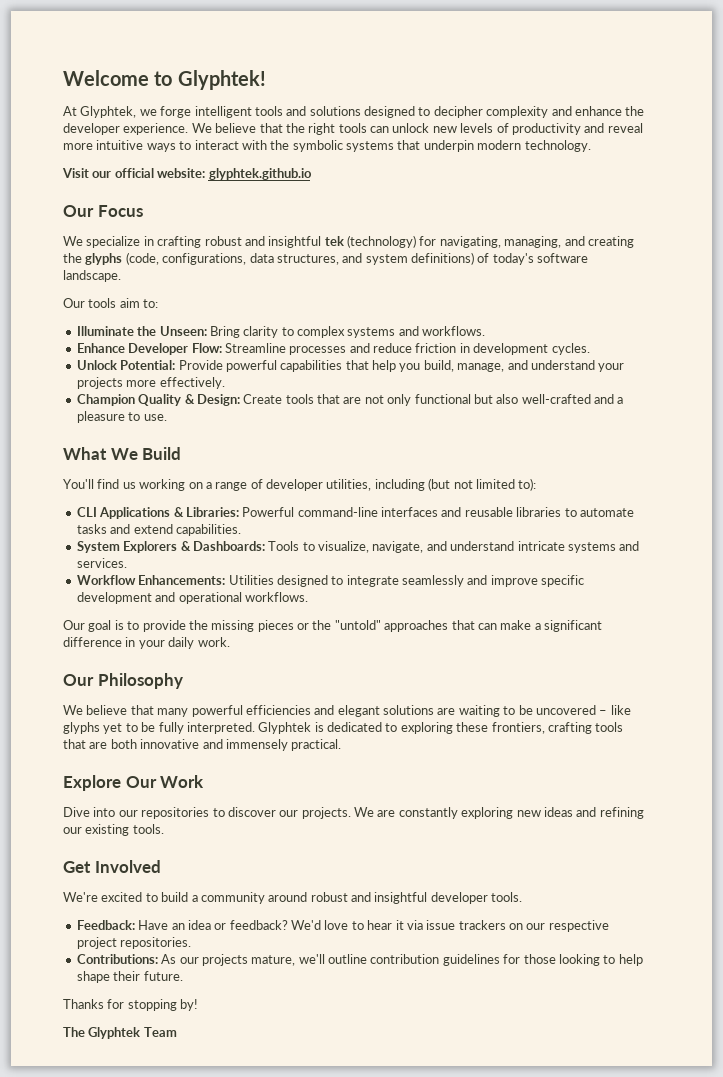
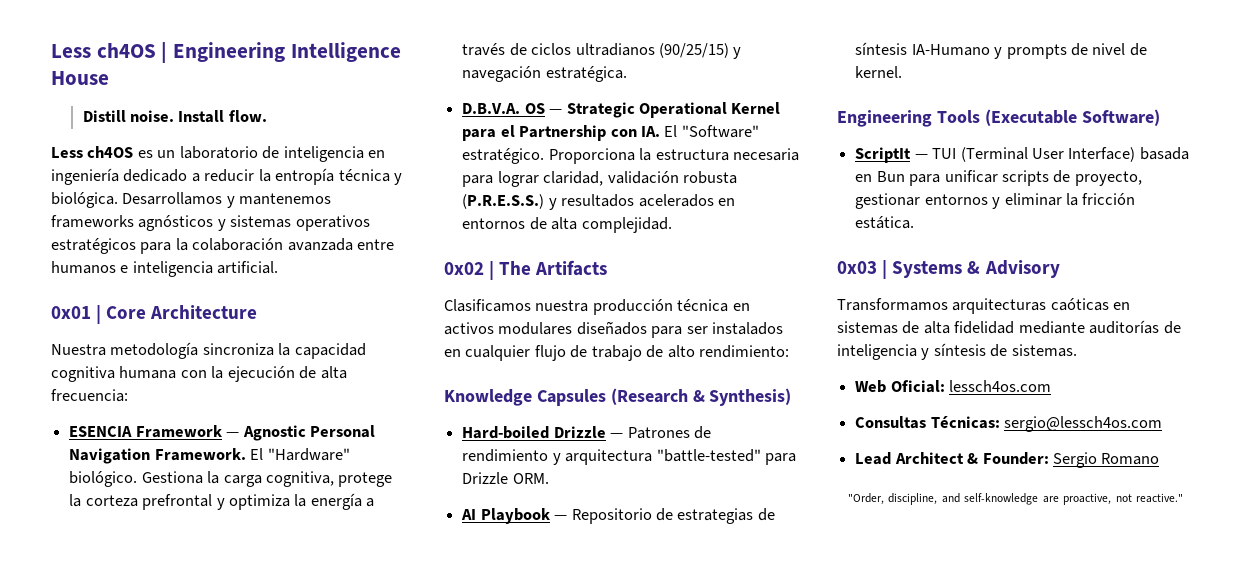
[63,70,266,90] [63,106,645,118] [63,123,643,135] [63,140,591,152] [62,168,312,180] [63,205,143,217] [63,235,634,248] [63,252,589,265] [63,270,121,282] [63,298,159,308] [76,326,486,338] [76,343,590,355] [76,360,625,372] [76,377,225,389] [76,394,624,406] [76,411,167,423] [63,447,182,460] [63,478,537,491] [76,507,634,519] [76,524,241,536] [76,541,640,553] [76,558,127,568] [76,575,585,587] [76,592,308,604] [63,620,602,632] [63,637,230,649] [63,673,183,689] [63,705,631,717] [63,722,624,734] [63,739,342,751] [63,775,205,791] [63,807,644,819] [63,824,164,836] [63,860,161,873] [63,892,523,904] [76,920,609,932] [76,937,192,949] [76,954,643,966] [76,971,183,983] [63,999,199,1011] [63,1027,177,1039] Welcome to Glyphtek! // At Glyphtek, we forge intelligent tools and solutions designed to decipher complexity and enhance the developer experience. We believe that the right tools can unlock new levels of productivity and reveal more intuitive ways to interact with the symbolic systems that underpin modern technology. // Visit our official website: glyphtek.github.io // Our Focus // We specialize in crafting robust and insightful tek (technology) for navigating, managing, and creating the glyphs (code, configurations, data structures, and system definitions) of today's software landscape. // Our tools aim to: // Illuminate the Unseen: Bring clarity to complex systems and workflows. // Enhance Developer Flow: Streamline processes and reduce friction in development cycles. // Unlock Potential: Provide powerful capabilities that help you build, manage, and understand your projects more effectively. // Champion Quality & Design: Create tools that are not only functional but also well-crafted and a pleasure to use. // What We Build // You'll find us working on a range of developer utilities, including (but not limited to): // CLI Applications & Libraries: Powerful command-line interfaces and reusable libraries to automate tasks and extend capabilities. // System Explorers & Dashboards: Tools to visualize, navigate, and understand intricate systems and services. // Workflow Enhancements: Utilities designed to integrate seamlessly and improve specific development and operational workflows. // Our goal is to provide the missing pieces or the "untold" approaches that can make a significant difference in your daily work. // Our Philosophy // We believe that many powerful efficiencies and elegant solutions are waiting to be uncovered – like glyphs yet to be fully interpreted. Glyphtek is dedicated to exploring these frontiers, crafting tools that are both innovative and immensely practical. // Explore Our Work // Dive into our repositories to discover our projects. We are constantly exploring new ideas and refining our existing tools. // Get Involved // We're excited to build a community around robust and insightful developer tools. // Feedback: Have an idea or feedback? We'd love to hear it via issue trackers on our respective project repositories. // Contributions: As our projects mature, we'll outline contribution guidelines for those looking to help shape their future. // Thanks for stopping by! // The Glyphtek Team -> [51,42,401,63] [51,71,109,85] [82,110,267,123] [51,146,386,162] [51,168,403,185] [51,192,332,208] [51,215,370,231] [51,238,395,254] [51,261,279,277] [51,305,258,324] [51,342,366,359] [51,366,347,382] [51,389,128,402] [69,425,375,441] [69,448,350,464] [69,471,393,487] [69,493,375,510] [462,43,742,59] [462,66,627,82] [462,102,781,118] [462,125,759,141] [462,148,799,164] [462,171,737,187] [462,194,735,210] [462,217,672,233] [444,260,608,280] [444,299,750,315] [444,321,784,338] [444,345,790,361] [444,388,792,406] [462,426,711,439] [462,449,796,465] [462,472,549,484] [461,508,775,524] [855,42,1147,59] [855,66,903,78] [837,109,1160,127] [855,147,1189,163] [855,170,1142,186] [855,193,1136,209] [855,216,915,229] [837,260,1060,279] [837,298,1131,314] [837,320,1181,334] [837,343,1077,360] [855,380,1052,393] [855,416,1163,432] [855,452,1160,468] [847,493,1184,505] Less ch4OS | Engineering Intelligence House // Distill noise. Install flow. // Less ch4OS es un laboratorio de inteligencia en ingeniería dedicado a reducir la entropía técnica y biológica. Desarrollamos y mantenemos frameworks agnósticos y sistemas operativos estratégicos para la colaboración avanzada entre humanos e inteligencia artificial. // 0x01 | Core Architecture // Nuestra metodología sincroniza la capacidad cognitiva humana con la ejecución de alta frecuencia: // ESENCIA Framework — Agnostic Personal Navigation Framework. El "Hardware" biológico. Gestiona la carga cognitiva, protege la corteza prefrontal y optimiza la energía a través de ciclos ultradianos (90/25/15) y navegación estratégica. // D.B.V.A. OS — Strategic Operational Kernel para el Partnership con IA. El "Software" estratégico. Proporciona la estructura necesaria para lograr claridad, validación robusta (P.R.E.S.S.) y resultados acelerados en entornos de alta complejidad. // 0x02 | The Artifacts // Clasificamos nuestra producción técnica en activos modulares diseñados para ser instalados en cualquier flujo de trabajo de alto rendimiento: // Knowledge Capsules (Research & Synthesis) // Hard-boiled Drizzle — Patrones de rendimiento y arquitectura "battle-tested" para Drizzle ORM. // AI Playbook — Repositorio de estrategias de síntesis IA-Humano y prompts de nivel de kernel. // Engineering Tools (Executable Software) // ScriptIt — TUI (Terminal User Interface) basada en Bun para unificar scripts de proyecto, gestionar entornos y eliminar la fricción estática. // 0x03 | Systems & Advisory // Transformamos arquitecturas caóticas en sistemas de alta fidelidad mediante auditorías de inteligencia y síntesis de sistemas. // Web Oficial: lessch4os.com // Consultas Técnicas: sergio@lessch4os.com // Lead Architect & Founder: Sergio Romano // "Order, discipline, and self-knowledge are proactive, not reactive."

